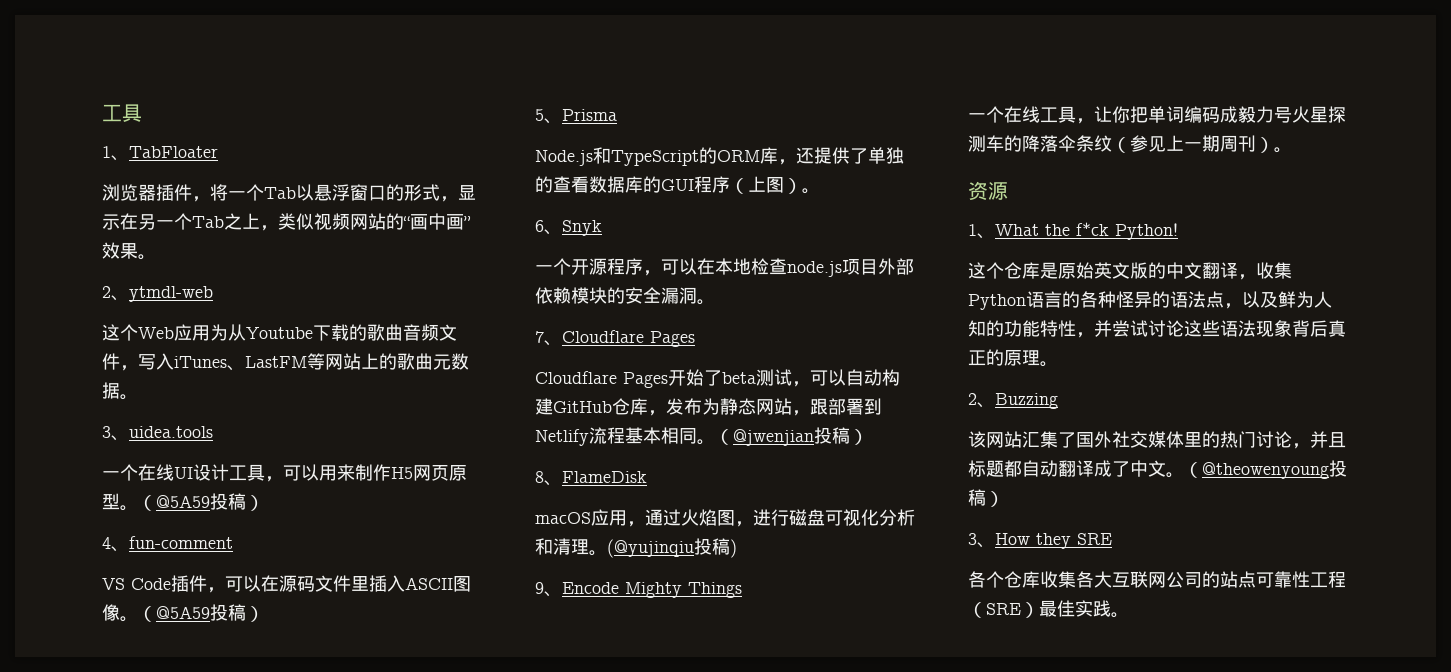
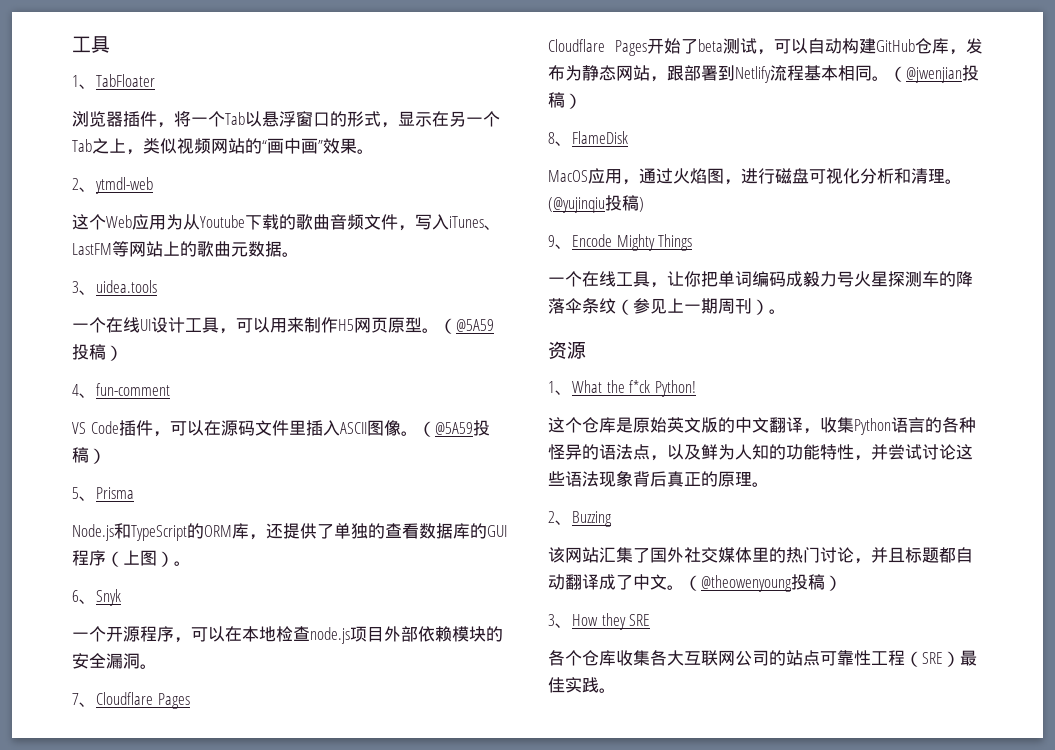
[535,512,591,524] macOS -> [548,170,588,182] MacOS

